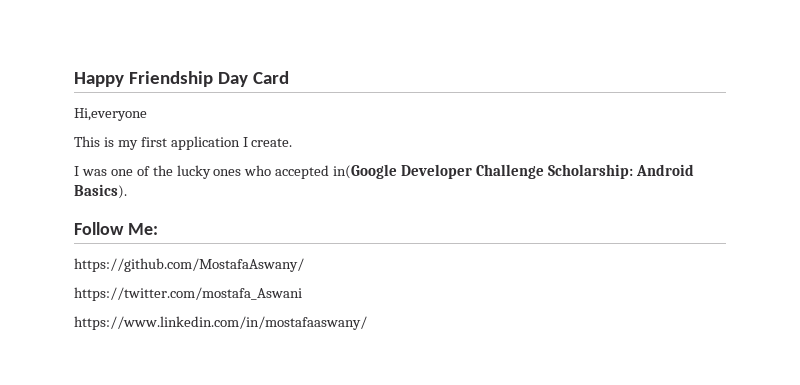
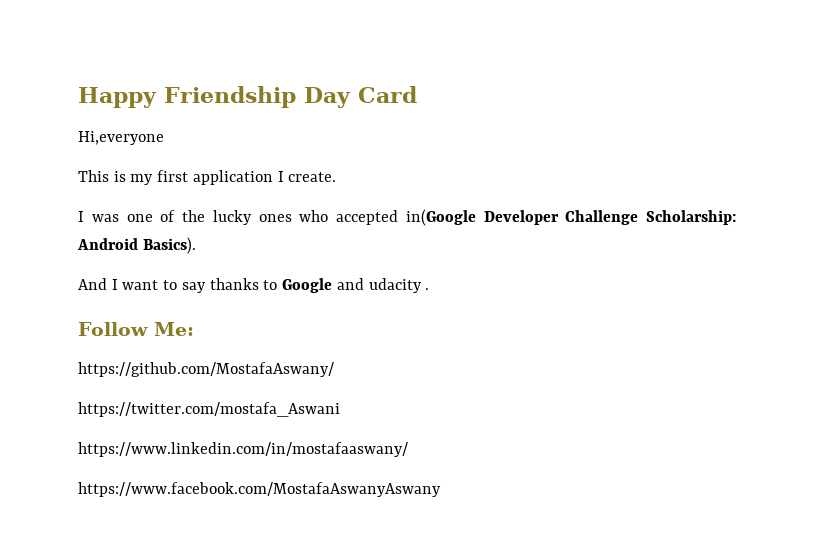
(127, 191) none -> [78,278,430,293] // And I want to say thanks to Google and udacity .
(367, 323) none -> [78,482,441,497] // https://www.facebook.com/MostafaAswanyAswany

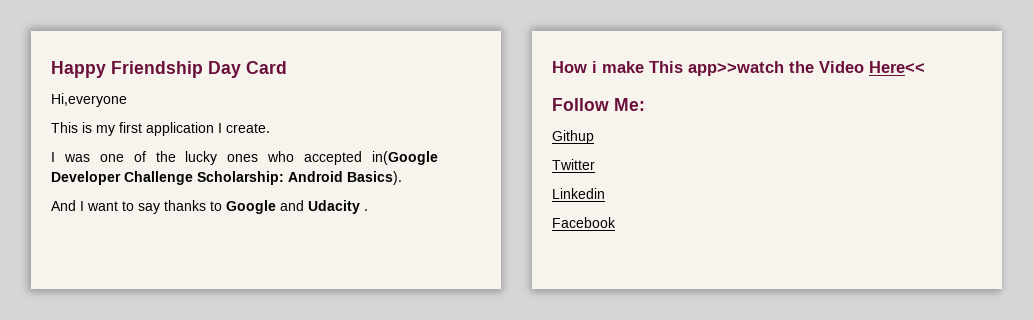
[368,278,422,293] udacity -> [308,200,360,214] Udacity
[78,322,194,336] [78,362,334,377] [78,402,340,417] [78,442,408,457] [78,482,441,497] Follow Me: // https://github.com/MostafaAswany/ // https://twitter.com/mostafa_Aswani // https://www.linkedin.com/in/mostafaaswany/ // https://www.facebook.com/MostafaAswanyAswany -> [552,61,925,76] [552,98,645,111] [552,130,594,144] [552,159,595,170] [552,188,605,199] [552,217,616,228] How i make This app>>watch the Video Here<< // Follow Me: // Githup // Twitter // Linkedin // Facebook

